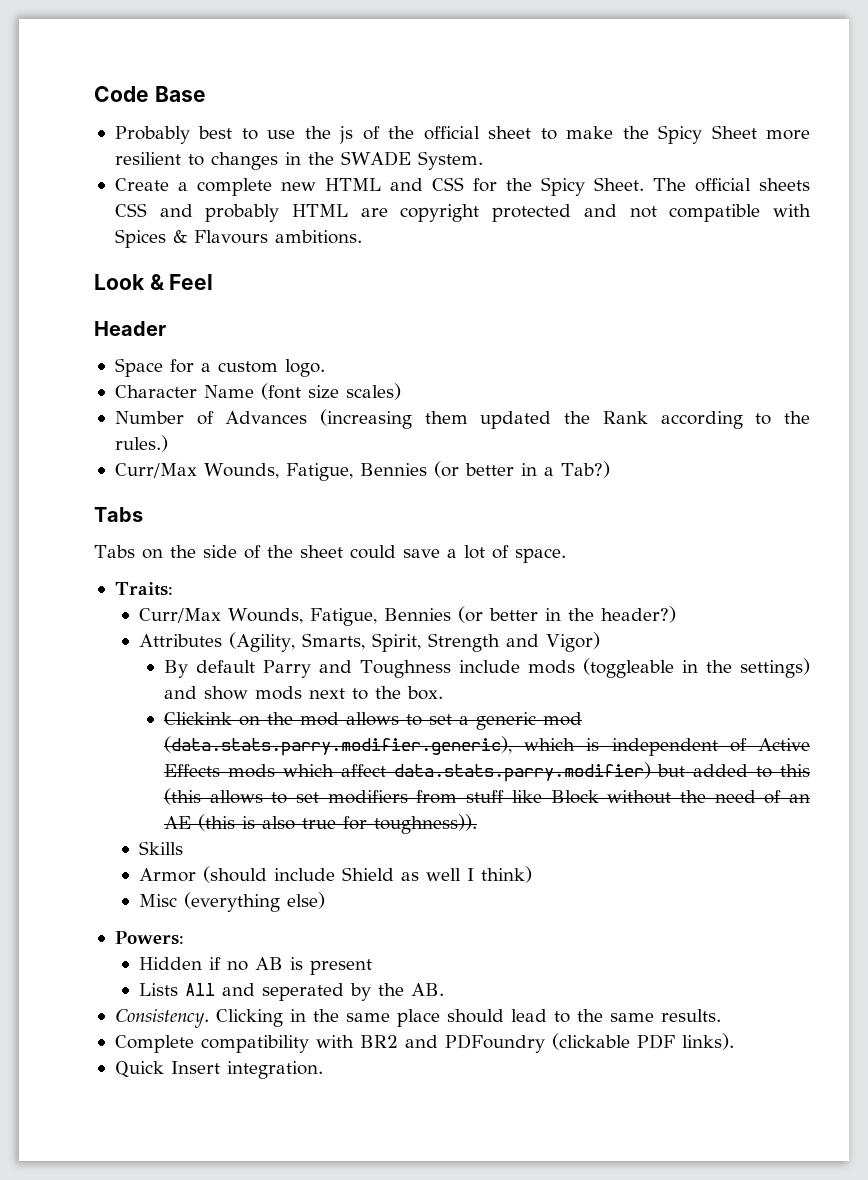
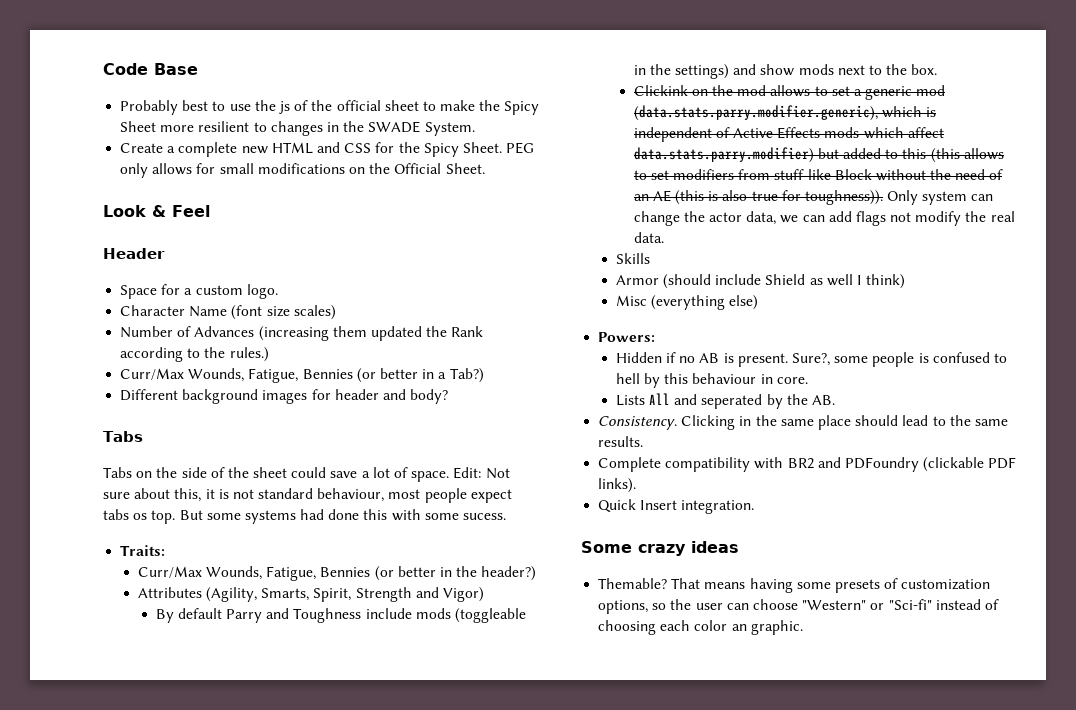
[652,178,810,192] [114,203,811,222] [114,229,362,248] The official sheets CSS and probably HTML are copyright protected and not compatible with Spices & Flavours ambitions. -> [506,142,535,154] [120,163,485,178] PEG only allows for small modifications on the Official Sheet.
(610, 469) none -> [120,389,449,404] // Different background images for header and body?
(566, 555) none -> [453,467,510,479] [103,488,512,503] [103,509,507,524] Edit: Not sure about this, it is not standard behaviour, most people expect tabs os top. But some systems had done this with some sucess.
(478, 824) none -> [887,190,994,205] [633,211,1015,226] [633,232,664,243] Only system can change the actor data, we can add flags not modify the real data.
[310,959,373,975] present -> [737,352,1007,367] [615,373,808,388] present. Sure?, some people is confused to hell by this behaviour in core.
(323, 1070) none -> [581,541,739,556] [598,578,991,593] [598,599,999,614] [598,620,803,635] // Some crazy ideas // Themable? That means having some presets of customization options, so the user can choose "Western" or "Sci-fi" instead of choosing each color an graphic.

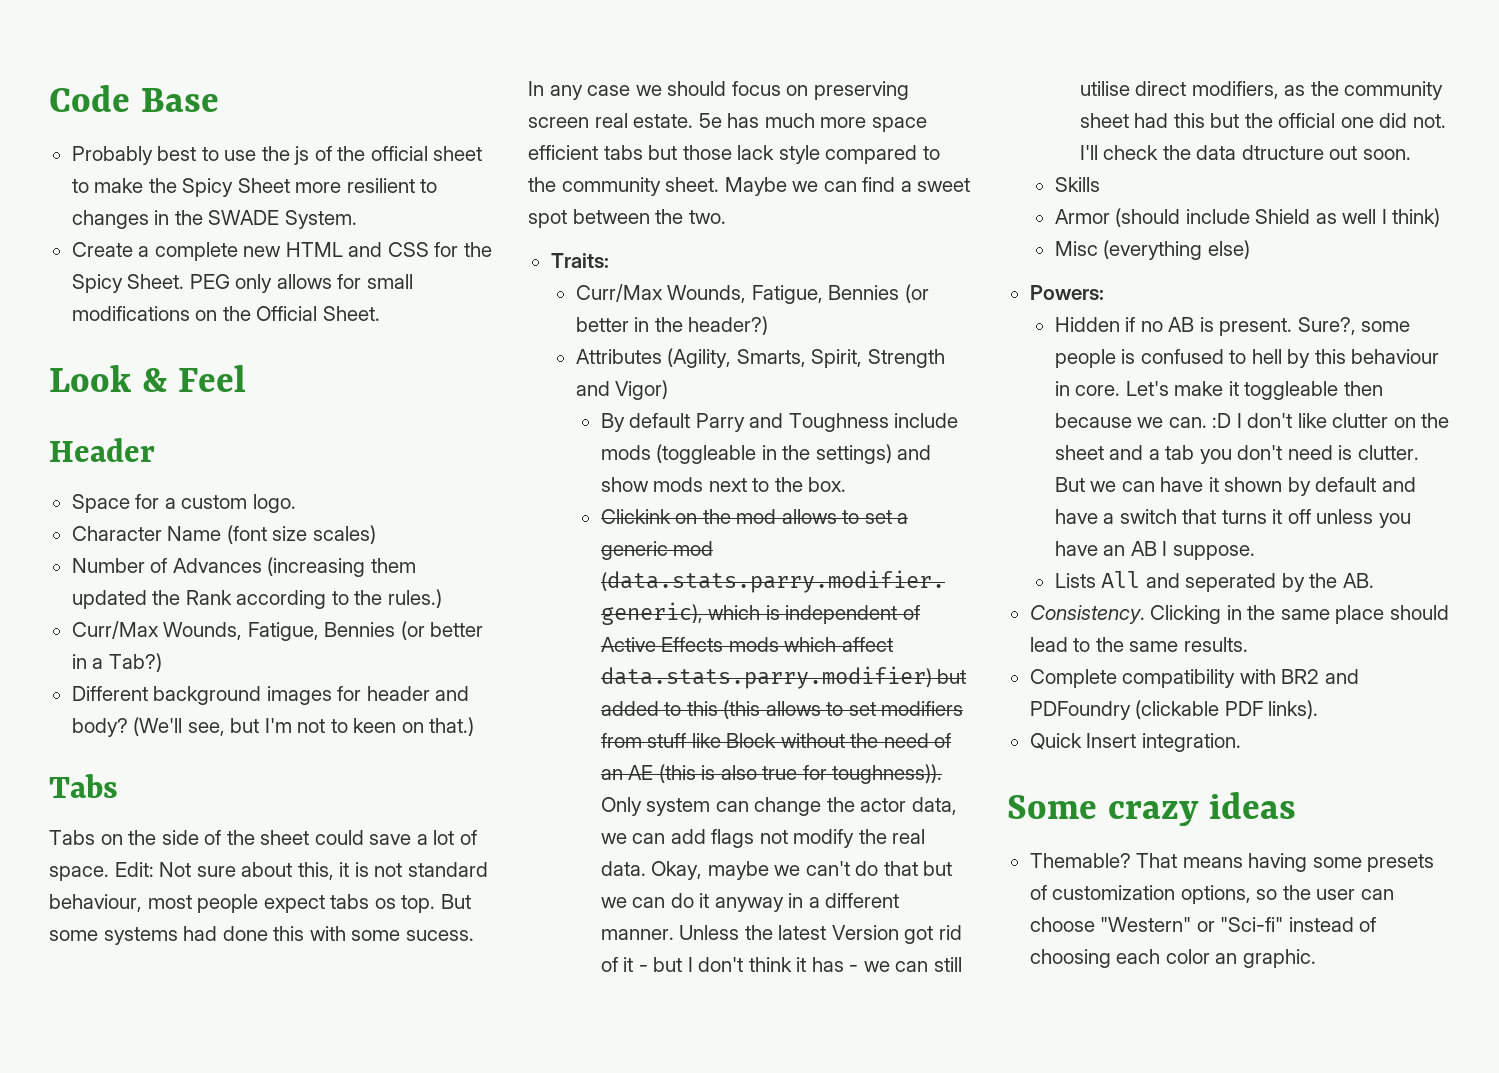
(449, 396) none -> [133,717,475,736] (We'll see, but I'm not to keen on that.)
(507, 516) none -> [528,81,909,100] [528,113,927,132] [528,145,940,164] [528,177,971,196] [528,209,726,228] In any case we should focus on preserving screen real estate. 5e has much more space efficient tabs but those lack style compared to the community sheet. Maybe we can find a sweet spot between the two.
(664, 237) none -> [651,861,953,880] [600,893,900,912] [600,925,962,944] [600,957,962,972] [1079,81,1444,100] [1079,113,1446,128] [1079,145,1411,160] Okay, maybe we can't do that but we can do it anyway in a different manner. Unless the latest Version got rid of it - but I don't think it has - we can still utilise direct modifiers, as the community sheet had this but the official one did not. I'll check the data dtructure out soon.
(808, 380) none -> [1125,381,1383,400] [1054,413,1450,428] [1054,445,1419,464] [1054,477,1416,496] [1054,509,1411,528] [1054,541,1255,560] Let's make it toggleable then because we can. :D I don't like clutter on the sheet and a tab you don't need is clutter. But we can have it shown by default and have a switch that turns it off unless you have an AB I suppose.

